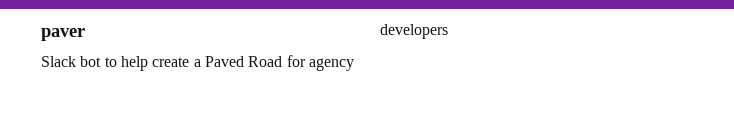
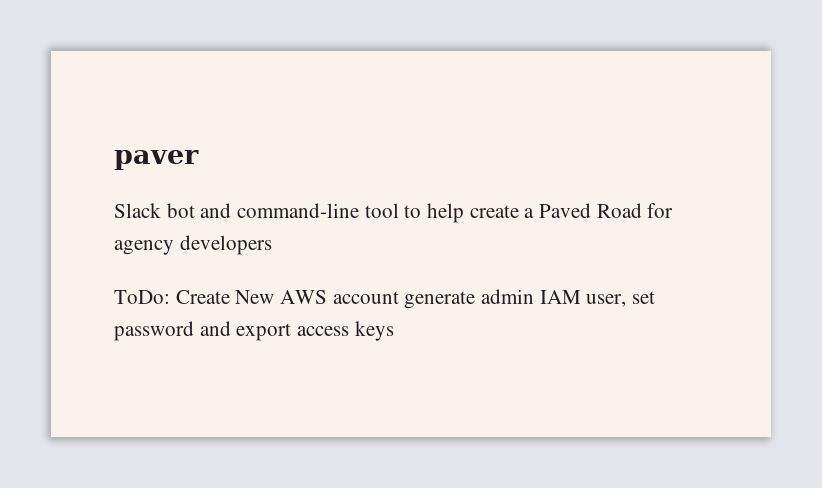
(102, 61) none -> [200,203,399,218] and command-line tool
(448, 31) none -> [114,289,656,309] [114,321,394,341] // ToDo: Create New AWS account generate admin IAM user, set password and export access keys

